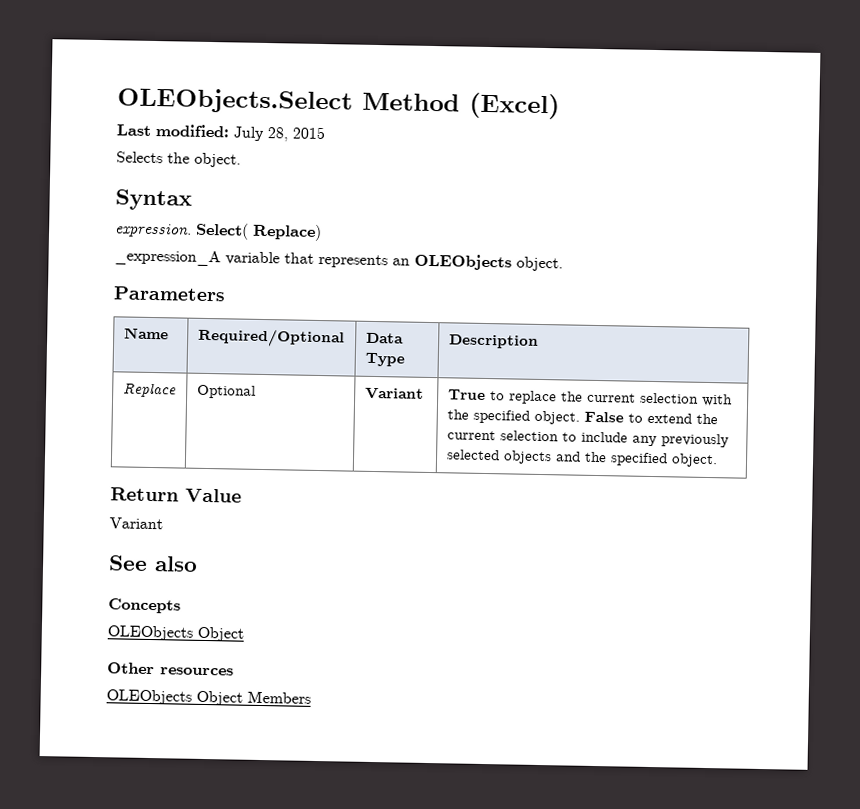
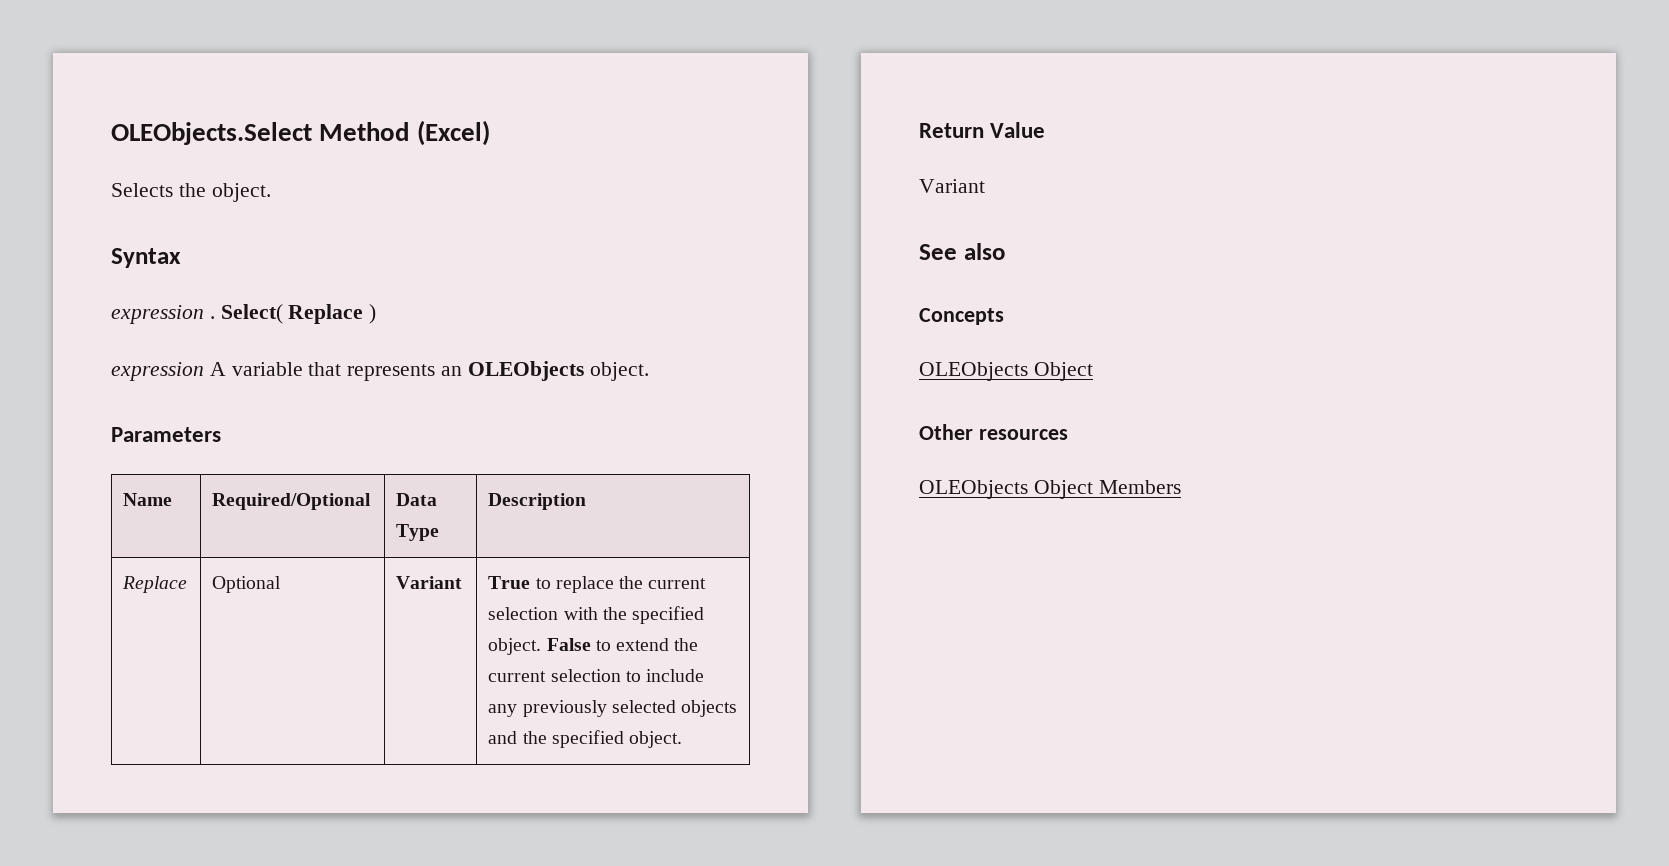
[116,124,325,142] // Last modified: July 28, 2015 -> (490, 133) none
[114,222,322,242] [114,249,221,267] expression. Select( Replace) // _expression_A -> [111,304,377,324] [111,362,226,381] expression . Select( Replace ) // expression A

